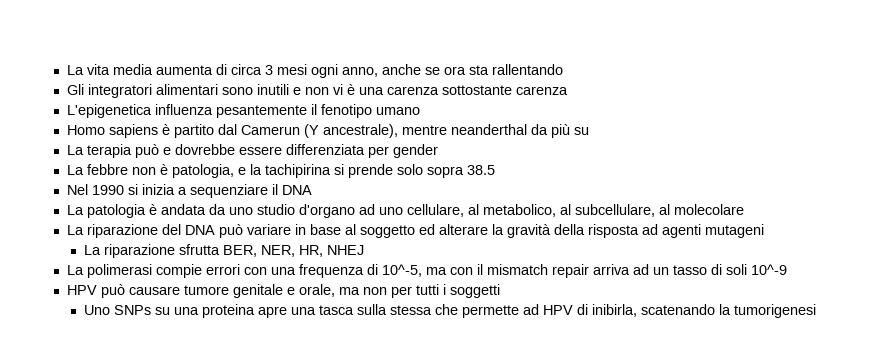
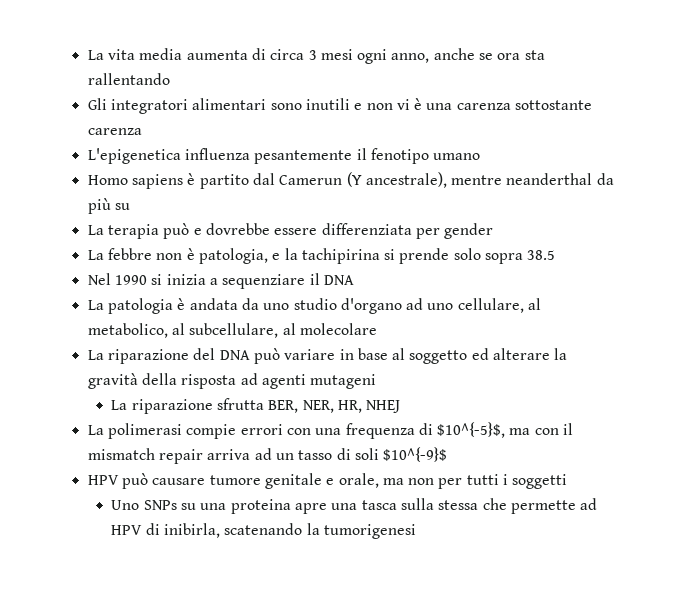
[381,264,422,277] 10^-5, -> [437,422,506,438] $10^{-5}$,
[750,264,787,275] 10^-9 -> [383,447,448,462] $10^{-9}$

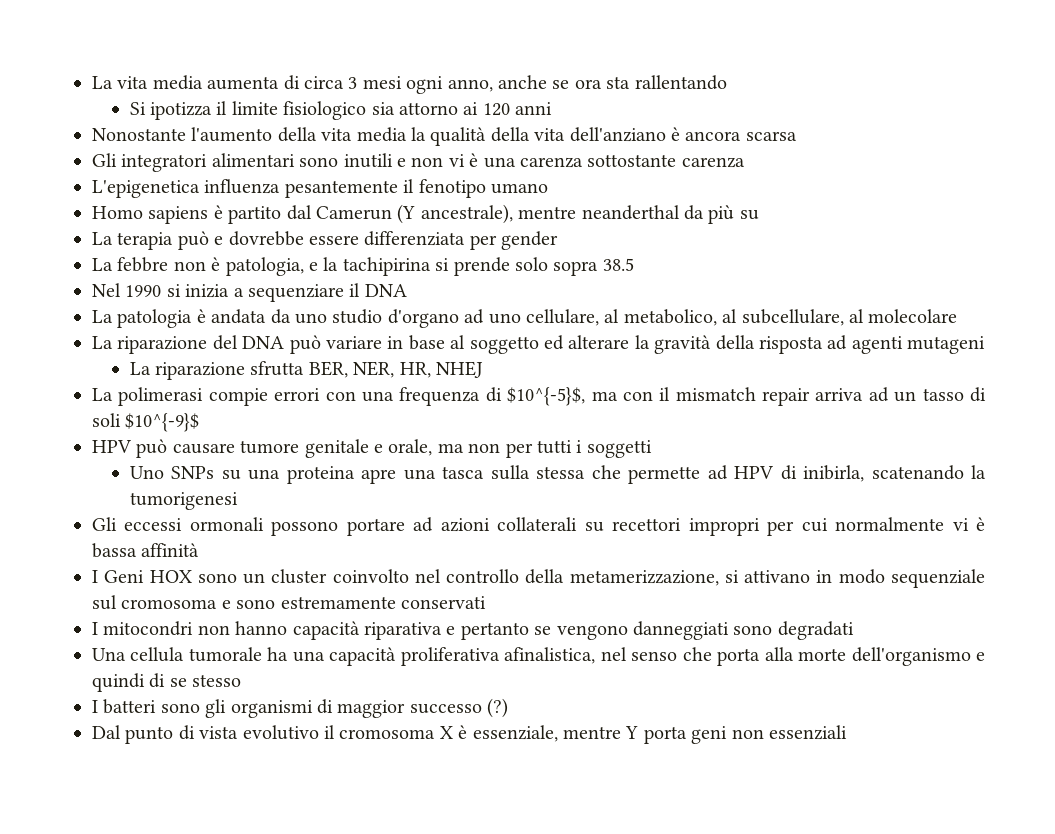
(170, 79) none -> [129,101,553,120] [92,127,797,146] // Si ipotizza il limite fisiologico sia attorno ai 120 anni // Nonostante l'aumento della vita media la qualità della vita dell'anziano è ancora scarsa
(417, 531) none -> [92,517,986,536] [92,543,200,558] [92,569,985,588] [92,595,486,610] [92,621,854,640] [92,647,986,666] [92,673,242,692] [92,698,509,718] [92,725,847,744] // Gli eccessi ormonali possono portare ad azioni collaterali su recettori impropri per cui normalmente vi è bassa affinità // I Geni HOX sono un cluster coinvolto nel controllo della metamerizzazione, si attivano in modo sequenziale sul cromosoma e sono estremamente conservati // I mitocondri non hanno capacità riparativa e pertanto se vengono danneggiati sono degradati // Una cellula tumorale ha una capacità proliferativa afinalistica, nel senso che porta alla morte dell'organismo e quindi di se stesso // I batteri sono gli organismi di maggior successo (?) // Dal punto di vista evolutivo il cromosoma X è essenziale, mentre Y porta geni non essenziali

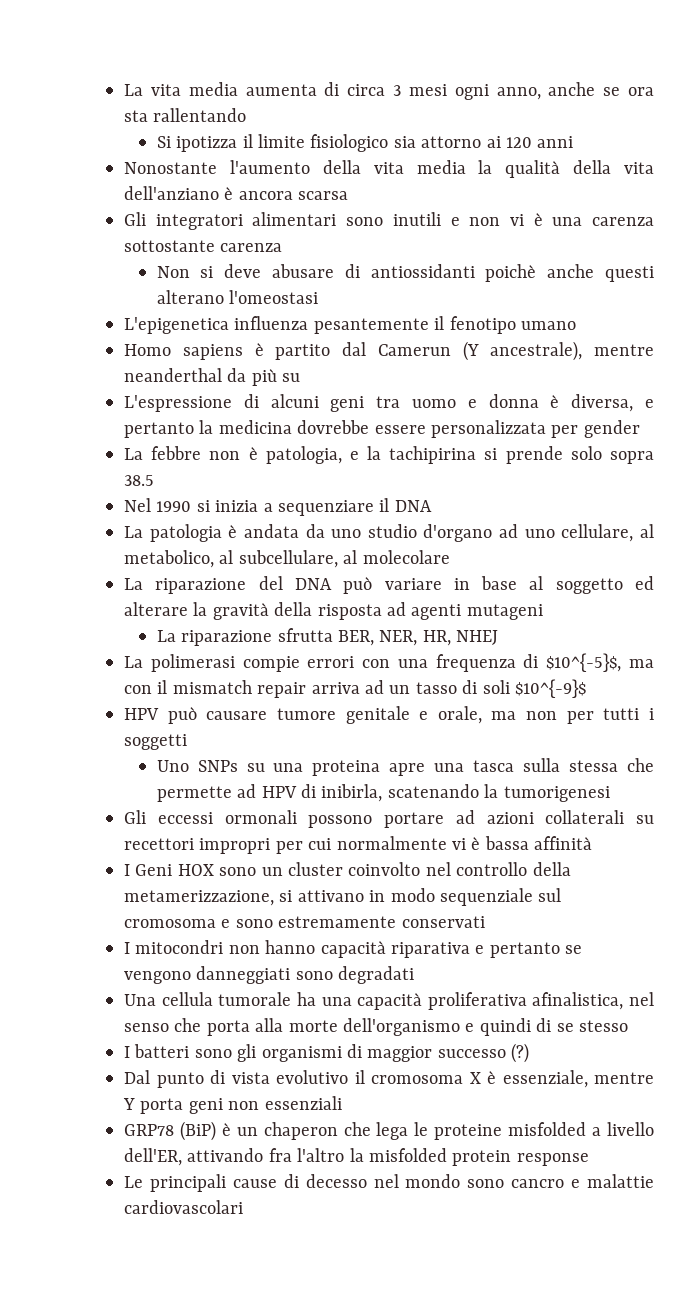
(745, 162) none -> [156,264,654,282] [156,290,319,304] // Non si deve abusare di antiossidanti poichè anche questi alterano l'omeostasi
[92,231,224,250] La terapia può e -> [124,394,654,412] [124,420,292,438] L'espressione di alcuni geni tra uomo e donna è diversa, e pertanto la medicina
[364,231,466,246] differenziata -> [431,420,546,438] personalizzata
(847, 732) none -> [124,1121,655,1141] [124,1148,589,1166] [124,1174,654,1192] [124,1200,243,1214] // GRP78 (BiP) è un chaperon che lega le proteine misfolded a livello dell'ER, attivando fra l'altro la misfolded protein response // Le principali cause di decesso nel mondo sono cancro e malattie cardiovascolari

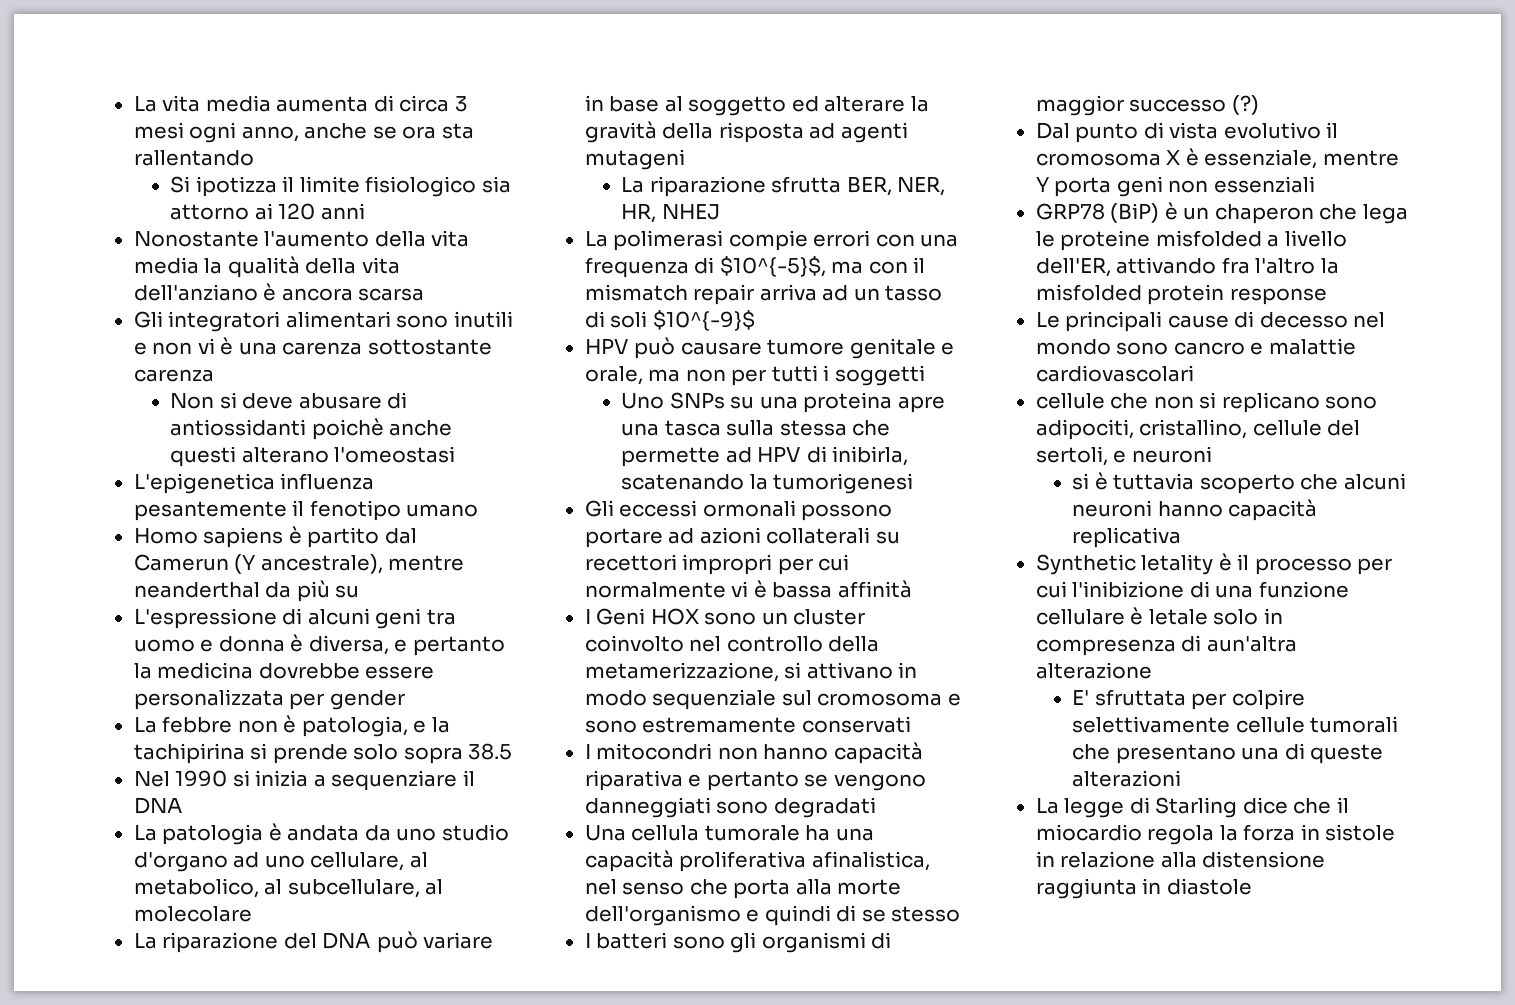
(243, 1207) none -> [1035,392,1378,413] [1035,419,1361,440] [1035,446,1212,466] [1072,472,1406,494] [1072,499,1318,521] [1072,527,1182,548] [1035,553,1393,575] [1035,581,1349,598] [1035,607,1283,625] [1035,635,1297,656] [1035,662,1152,679] [1072,689,1305,710] [1072,716,1399,733] [1072,743,1384,764] [1072,770,1182,787] [1035,797,1349,818] [1035,824,1396,845] [1035,851,1326,868] [1035,878,1252,899] // cellule che non si replicano sono adipociti, cristallino, cellule del sertoli, e neuroni // si è tuttavia scoperto che alcuni neuroni hanno capacità replicativa // Synthetic letality è il processo per cui l'inibizione di una funzione cellulare è letale solo in compresenza di aun'altra alterazione // E' sfruttata per colpire selettivamente cellule tumorali che presentano una di queste alterazioni // La legge di Starling dice che il miocardio regola la forza in sistole in relazione alla distensione raggiunta in diastole

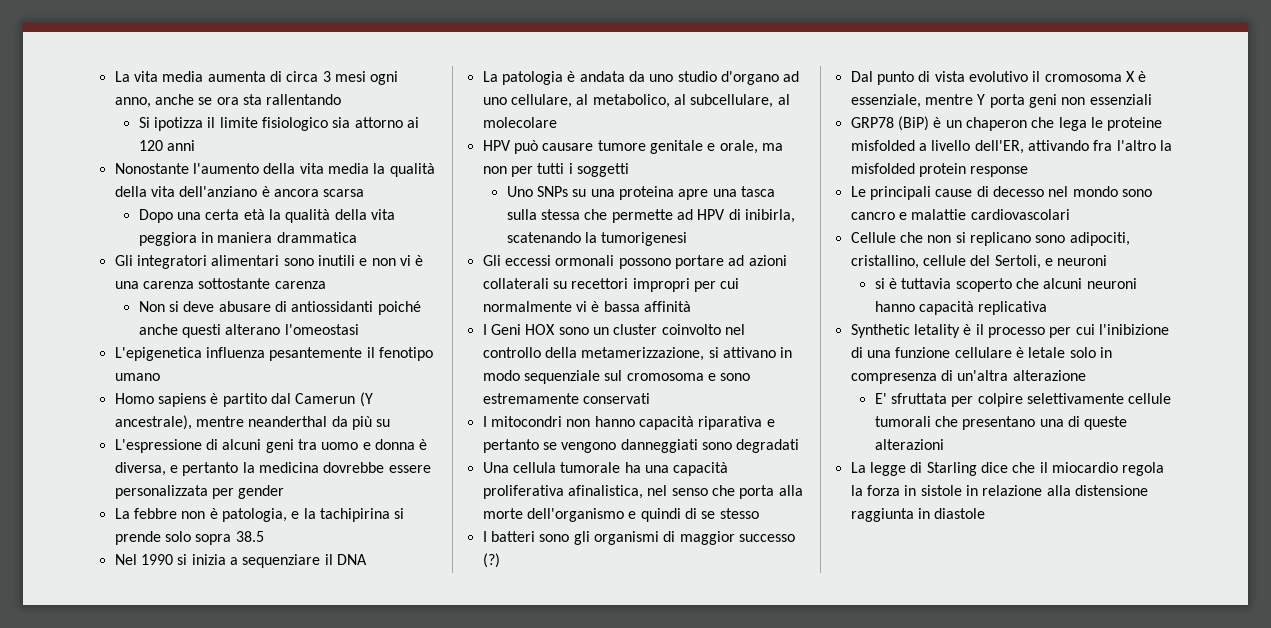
(425, 294) none -> [138,209,395,223] [138,232,357,246] // Dopo una certa età la qualità della vita peggiora in maniera drammatica
[311,418,384,440] poichè -> [377,301,421,315] poiché
[133,931,494,953] [584,95,929,116] [584,121,908,143] [584,149,685,170] [621,176,946,197] [621,203,720,223] [584,230,959,251] [584,256,926,278] [584,284,943,305] [584,310,755,331] // La riparazione del DNA può variare in base al soggetto ed alterare la gravità della risposta ad agenti mutageni // La riparazione sfrutta BER, NER, HR, NHEJ // La polimerasi compie errori con una frequenza di $10^{-5}$, ma con il mismatch repair arriva ad un tasso di soli $10^{-9}$ -> (557, 122) none
[1035,393,1105,409] cellule -> [850,232,896,243] Cellule
[1035,446,1108,466] sertoli, -> [994,255,1041,269] Sertoli,
[1206,636,1297,652] aun'altra -> [957,370,1009,381] un'altra

